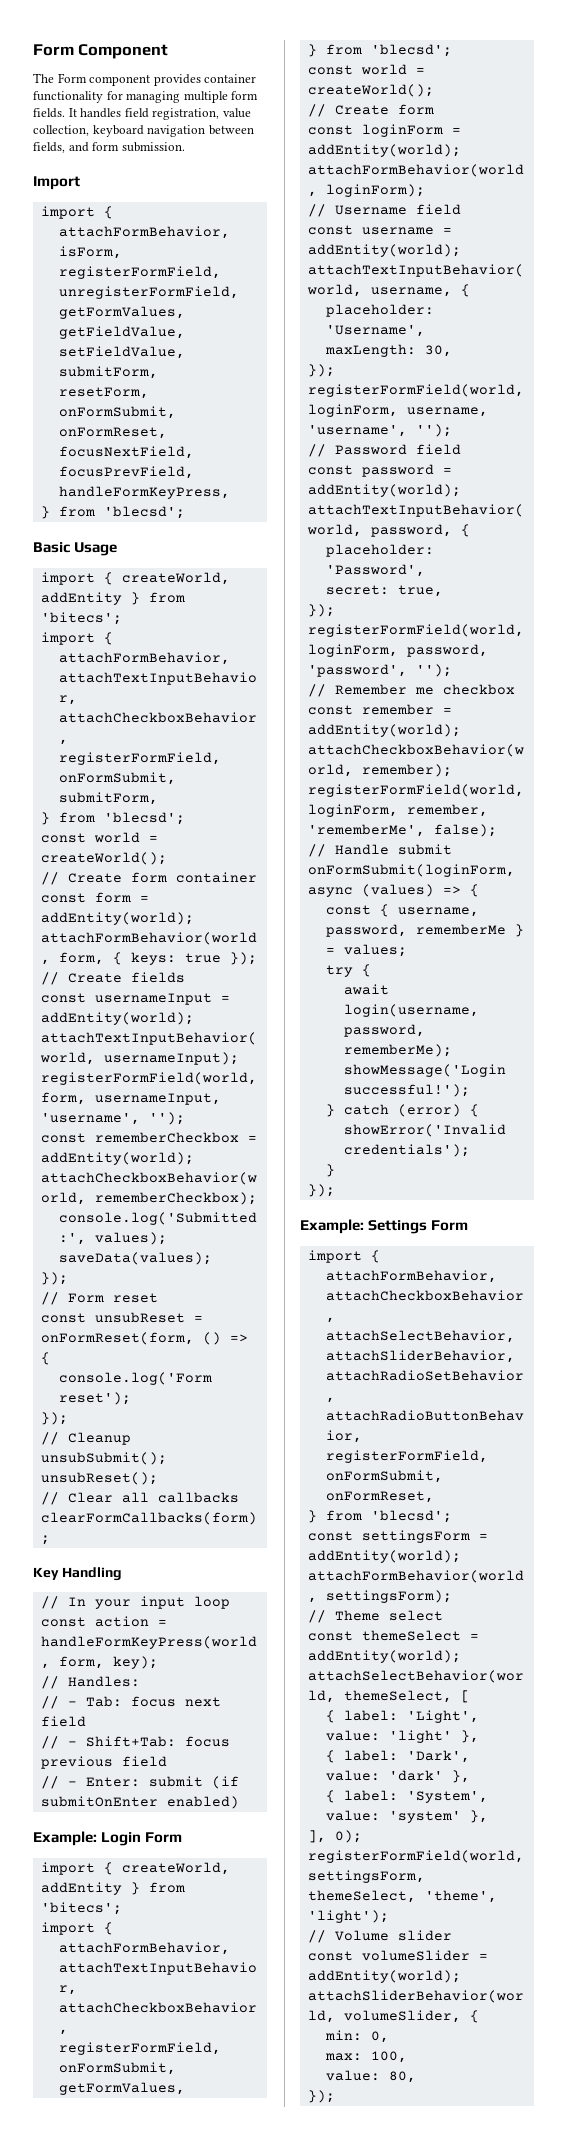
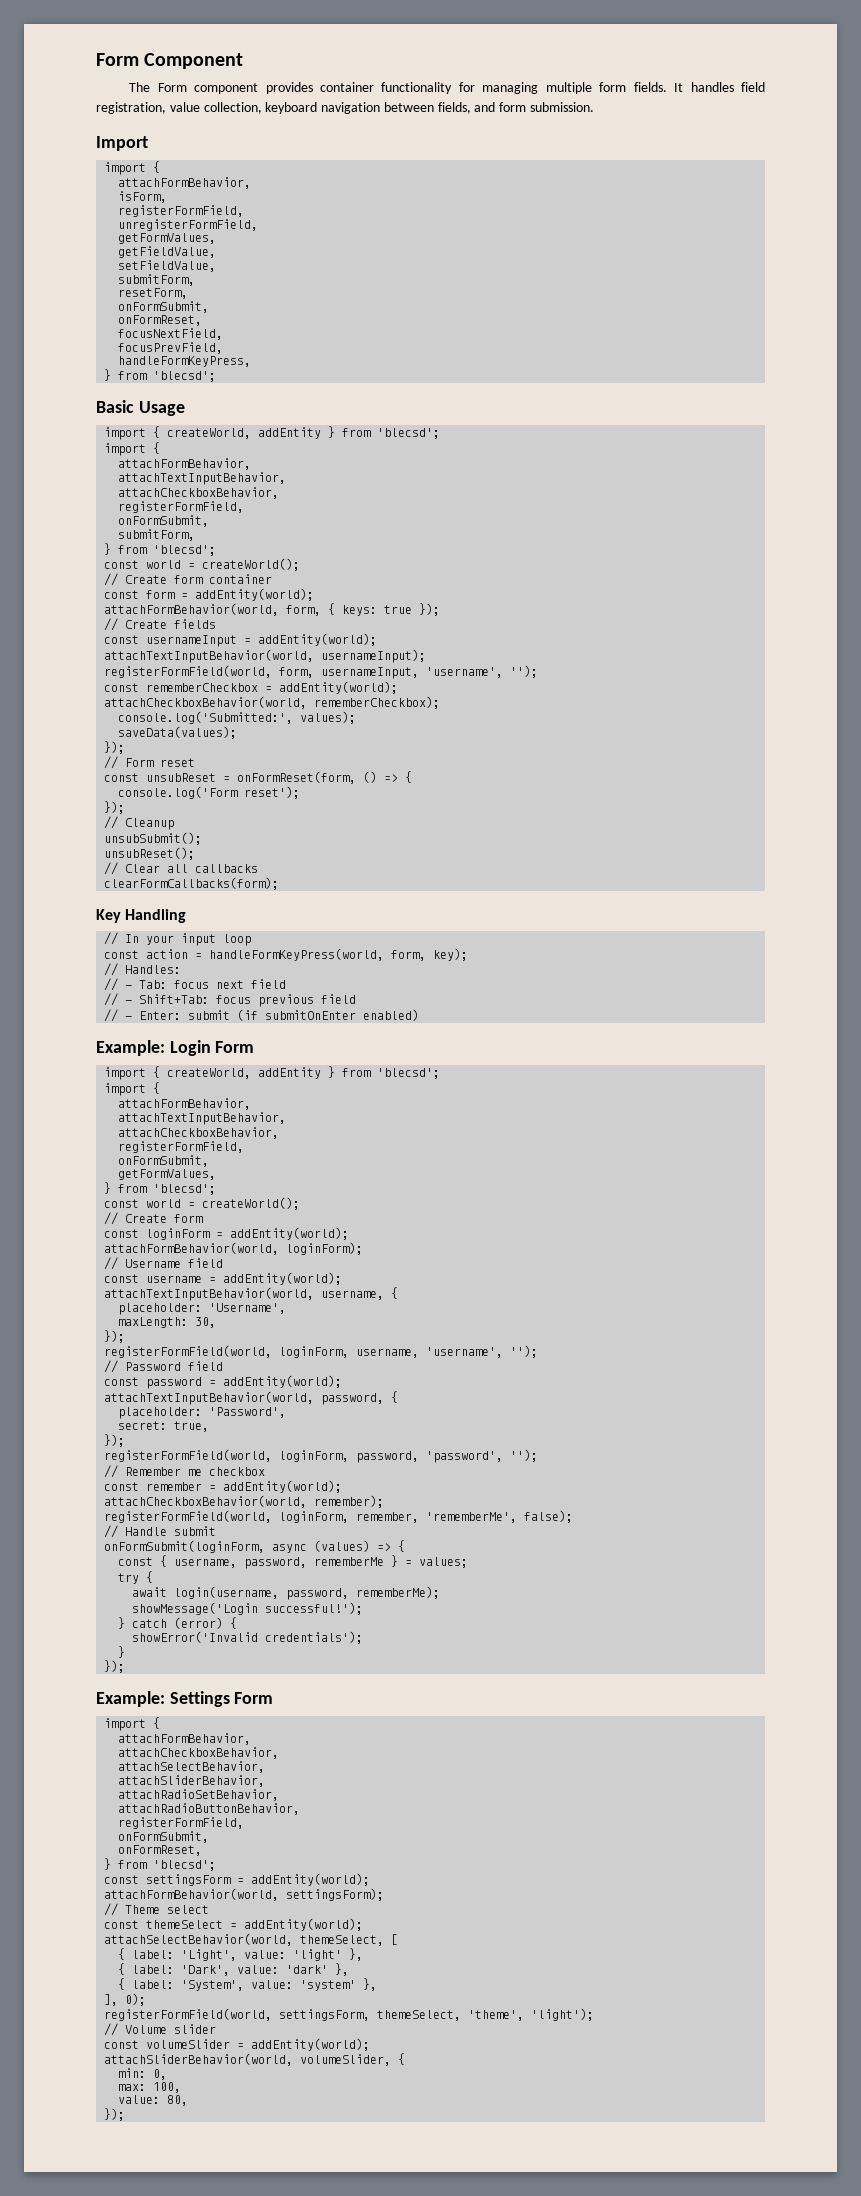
[40,612,122,625] 'bitecs'; -> [377,428,441,439] 'blecsd';
[40,1902,122,1915] 'bitecs'; -> [377,1068,441,1079] 'blecsd';

